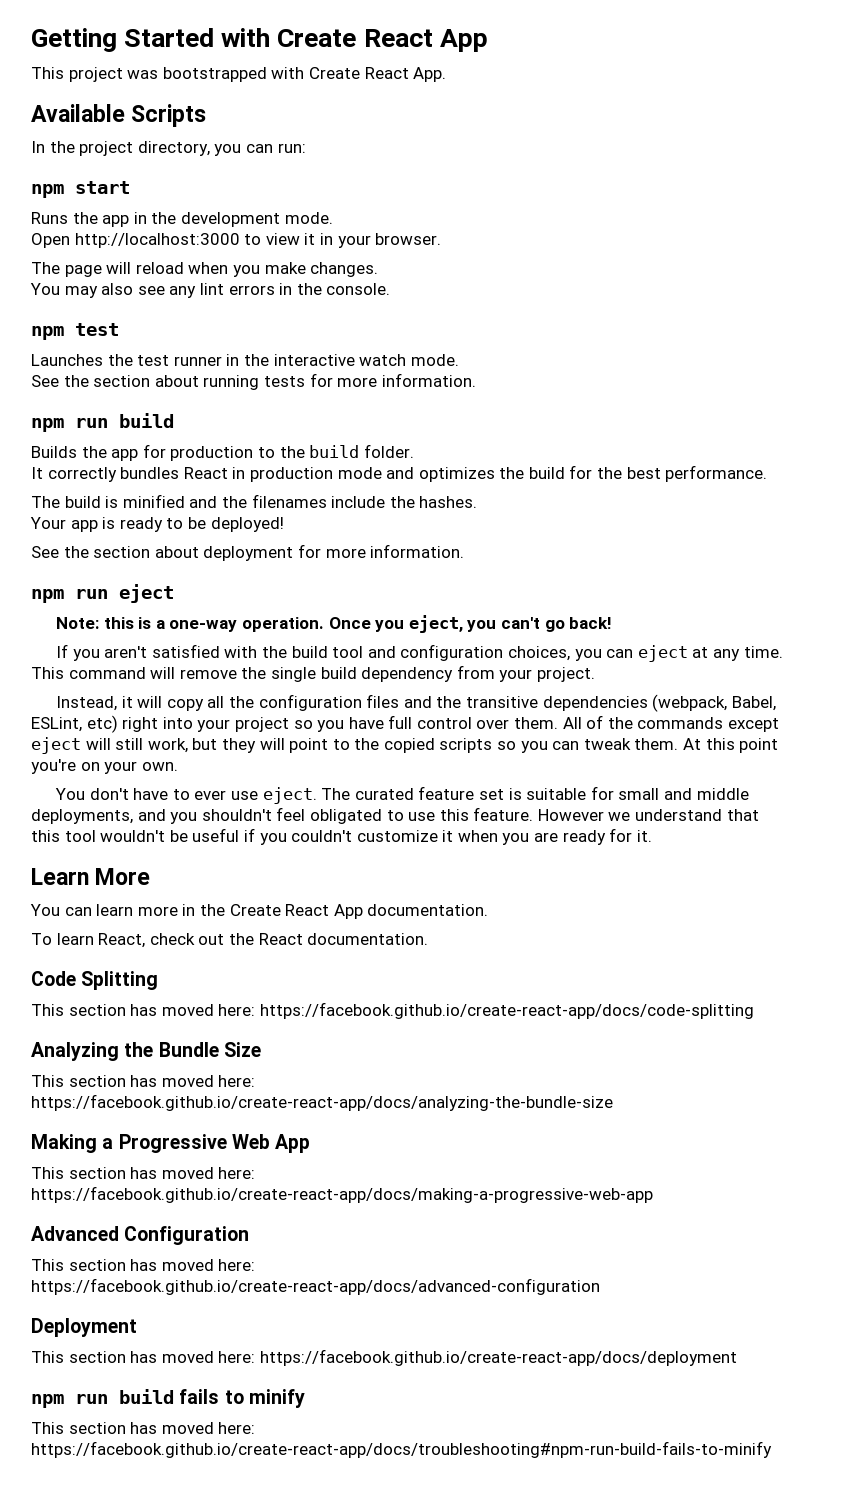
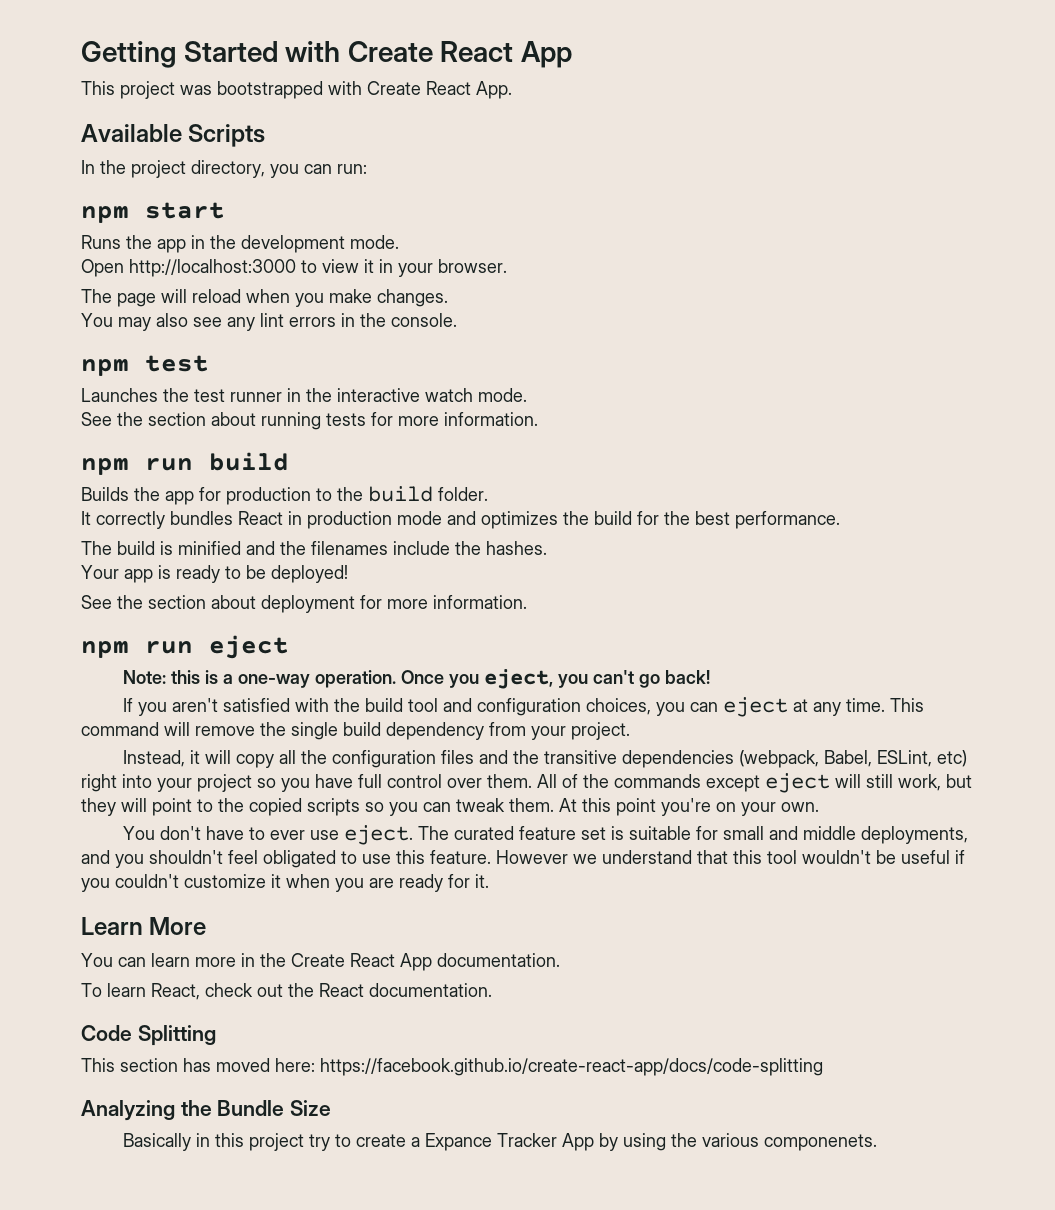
[31,1075,256,1087] [31,1094,613,1111] [31,1134,311,1153] [31,1167,256,1179] [31,1186,653,1203] [31,1226,250,1245] [31,1259,256,1271] [31,1278,600,1295] [31,1318,137,1337] [31,1349,737,1366] [31,1389,305,1408] [31,1422,256,1434] [31,1441,772,1458] This section has moved here: https://facebook.github.io/create-react-app/docs/analyzing-the-bundle-size // Making a Progressive Web App // This section has moved here: https://facebook.github.io/create-react-app/docs/making-a-progressive-web-app // Advanced Configuration // This section has moved here: https://facebook.github.io/create-react-app/docs/advanced-configuration // Deployment // This section has moved here: https://facebook.github.io/create-react-app/docs/deployment // npm run build fails to minify // This section has moved here: https://facebook.github.io/create-react-app/docs/troubleshooting#npm-run-build-fails-to-minify -> [122,1133,877,1151] Basically in this project try to create a Expance Tracker App by using the various componenets.

